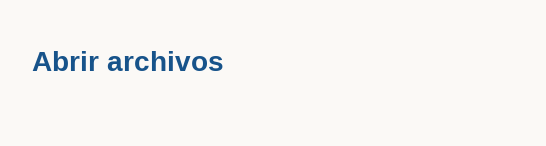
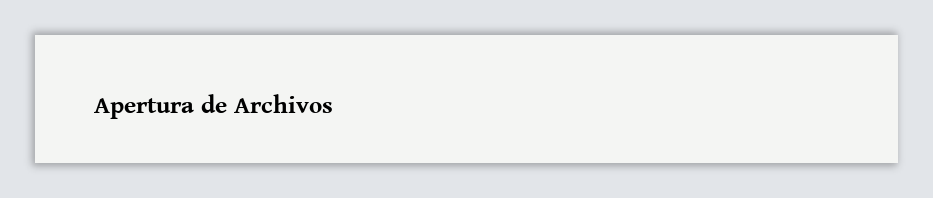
[32,51,224,71] Abrir archivos -> [94,94,333,119] Apertura de Archivos

